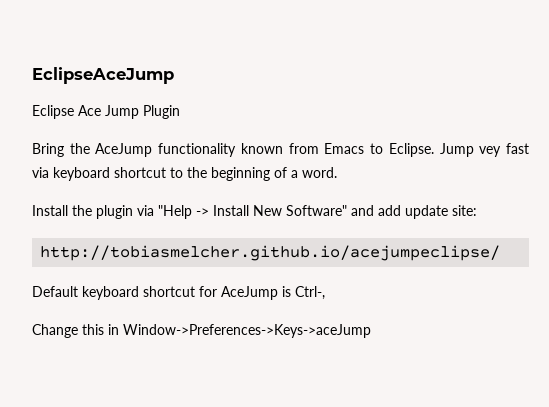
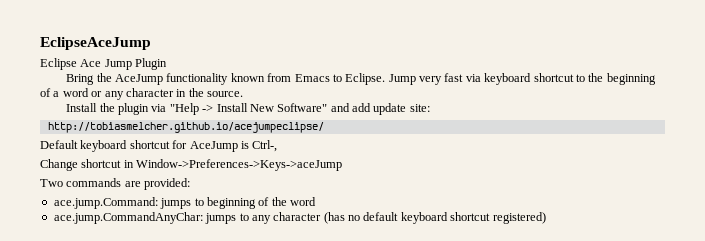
[479,146,502,157] vey -> [419,76,443,85] very
[302,167,337,178] word. -> [62,88,243,100] word or any character in the source.
[82,324,104,335] this -> [81,159,122,168] shortcut
(371, 331) none -> [40,178,191,190] [53,197,316,209] [53,212,546,224] // Two commands are provided: // ace.jump.Command: jumps to beginning of the word // ace.jump.CommandAnyChar: jumps to any character (has no default keyboard shortcut registered)

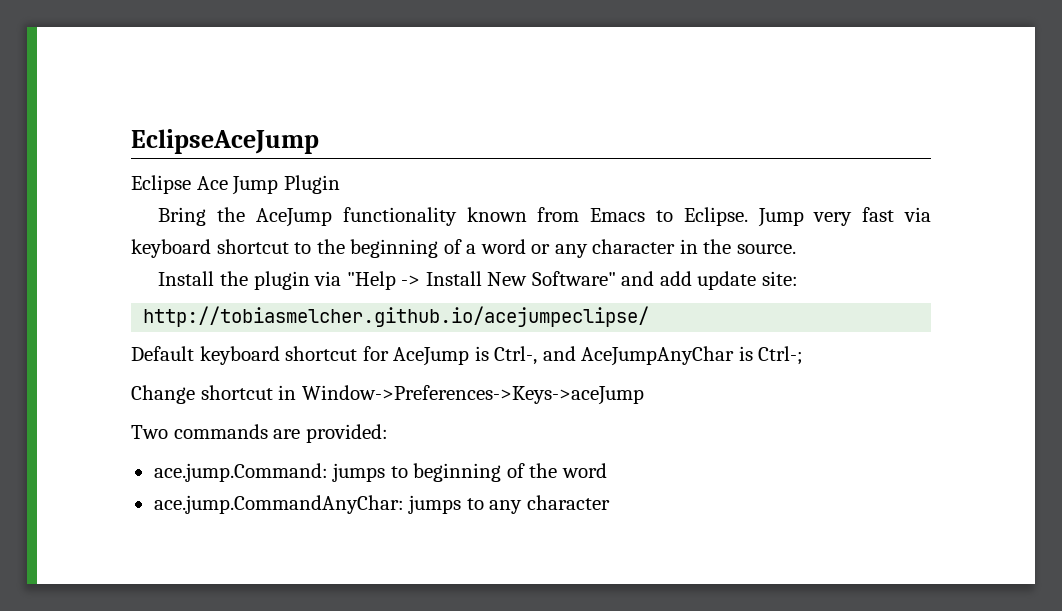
(278, 146) none -> [542,346,804,366] and AceJumpAnyChar is Ctrl-;
[323,212,546,224] (has no default keyboard shortcut registered) -> (610, 502) none

